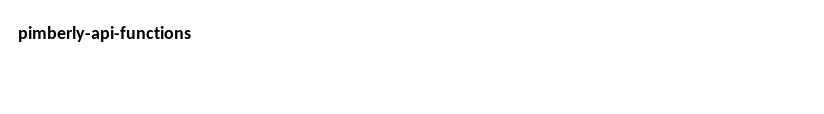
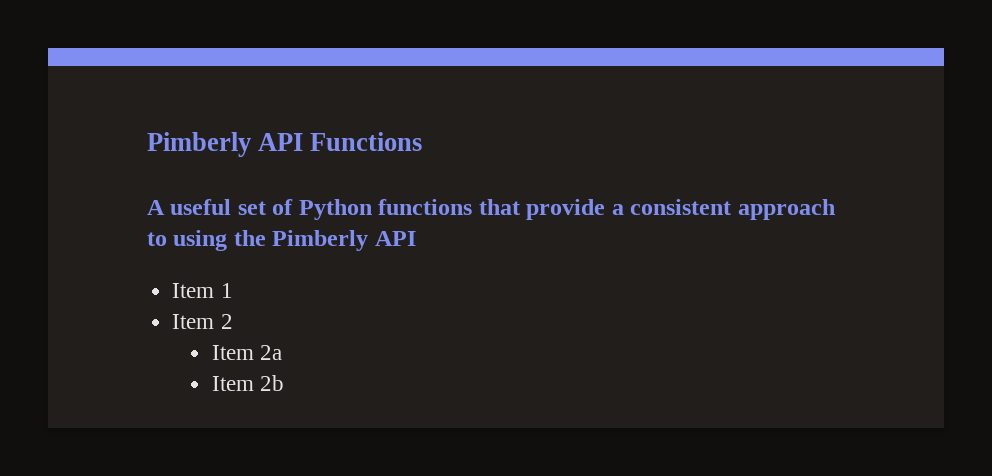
[18,26,191,42] pimberly-api-functions -> [147,132,423,157] [147,199,835,220] [147,230,416,251] [172,283,233,298] [172,314,233,329] [212,345,283,360] [212,375,285,391] Pimberly API Functions // A useful set of Python functions that provide a consistent approach to using the Pimberly API // Item 1 // Item 2 // Item 2a // Item 2b

